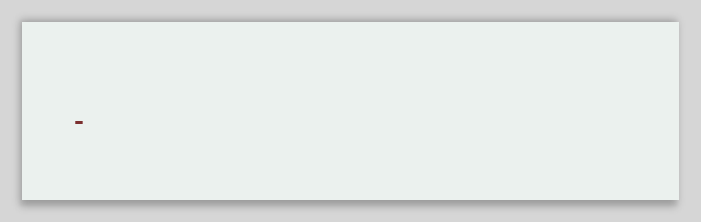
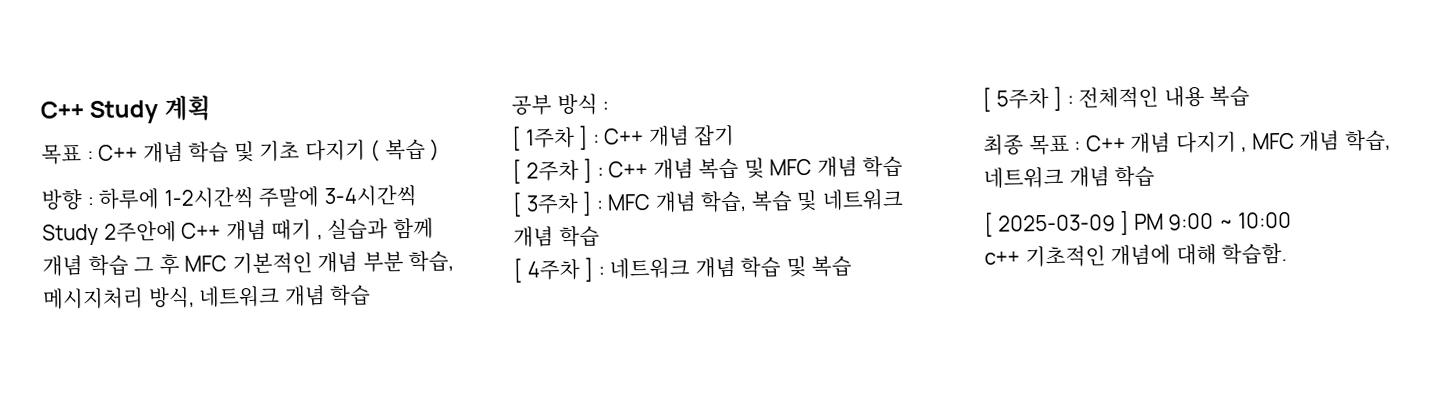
[74,121,84,131] - -> [40,95,211,125] [41,138,441,165] [41,184,417,211] [42,217,434,246] [42,250,455,277] [42,284,372,310] [511,93,610,116] [511,124,736,151] [512,155,904,184] [512,188,904,217] [513,225,600,248] [513,255,853,283] [982,85,1251,112] [983,129,1391,156] [983,165,1156,189] [984,210,1293,237] [984,242,1288,268] C++ Study 계획 // 목표 : C++ 개념 학습 및 기초 다지기 ( 복습 ) // 방향 : 하루에 1-2시간씩 주말에 3-4시간씩 Study 2주안에 C++ 개념 때기 , 실습과 함께 개념 학습 그 후 MFC 기본적인 개념 부분 학습, 메시지처리 방식, 네트워크 개념 학습 // 공부 방식 : // [ 1주차 ] : C++ 개념 잡기 // [ 2주차 ] : C++ 개념 복습 및 MFC 개념 학습 // [ 3주차 ] : MFC 개념 학습, 복습 및 네트워크 개념 학습 // [ 4주차 ] : 네트워크 개념 학습 및 복습 // [ 5주차 ] : 전체적인 내용 복습 // 최종 목표 : C++ 개념 다지기 , MFC 개념 학습, 네트워크 개념 학습 // [ 2025-03-09 ] PM 9:00 ~ 10:00 // c++ 기초적인 개념에 대해 학습함.

